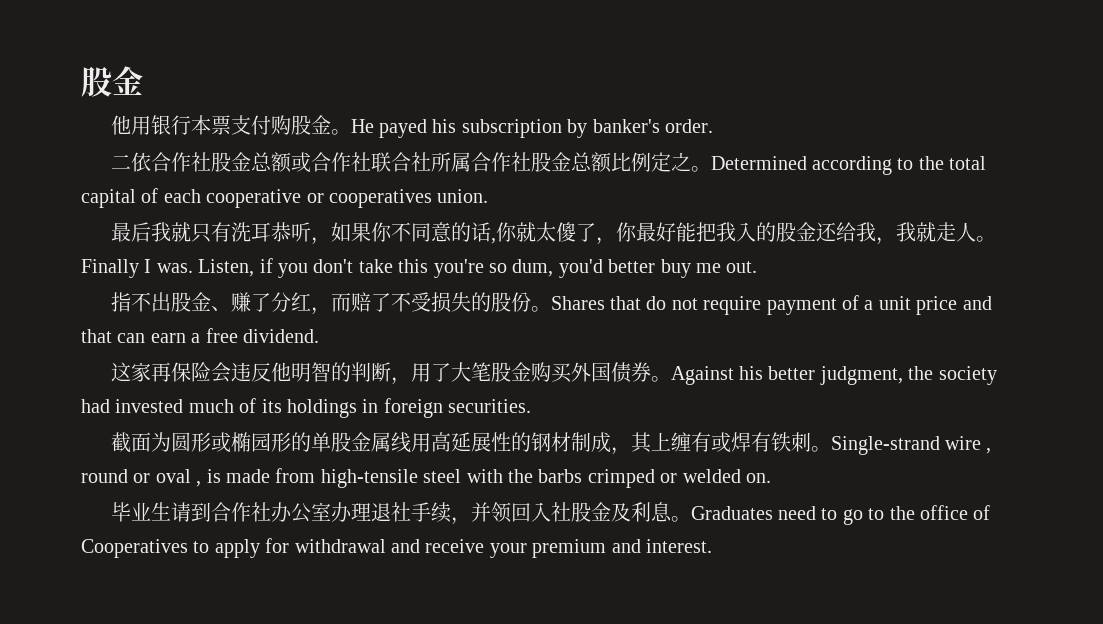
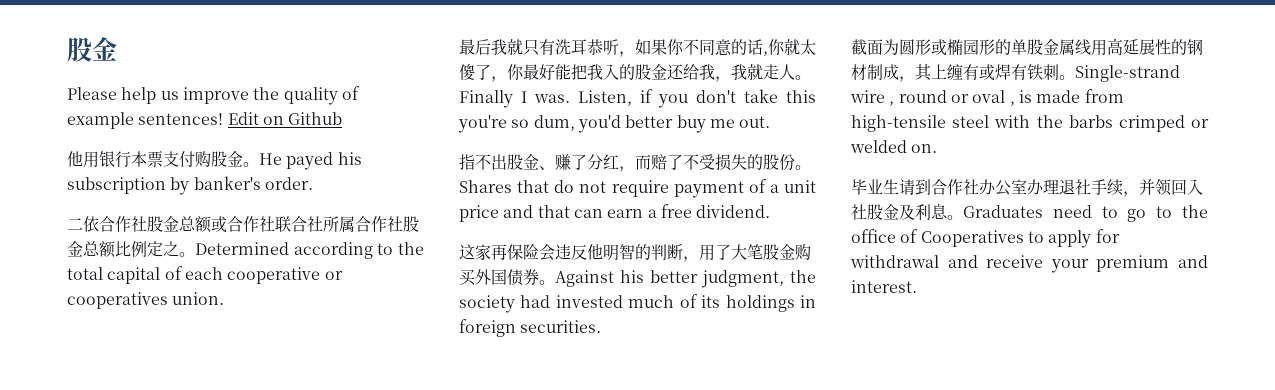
[81,66,143,97] 股金 -> [67,37,117,62] [67,86,360,105] [67,112,343,129] 股金 // Please help us improve the quality of example sentences! Edit on Github

